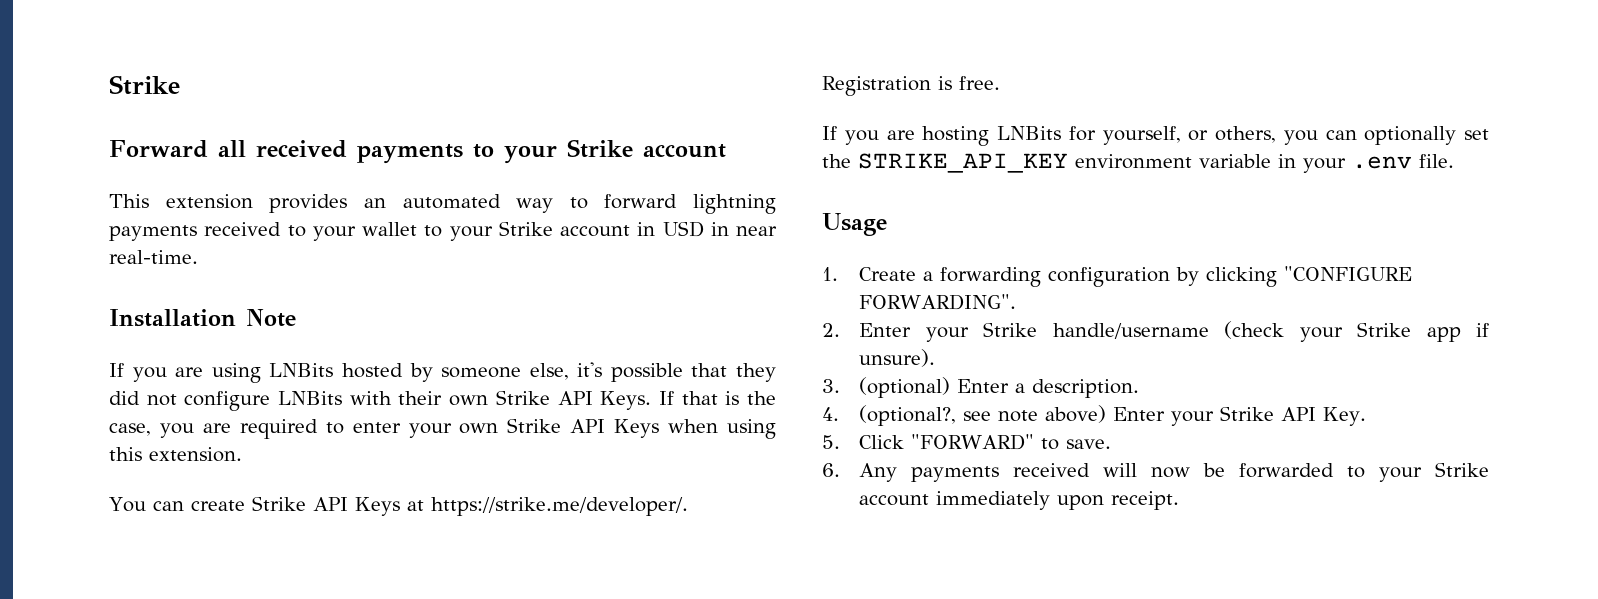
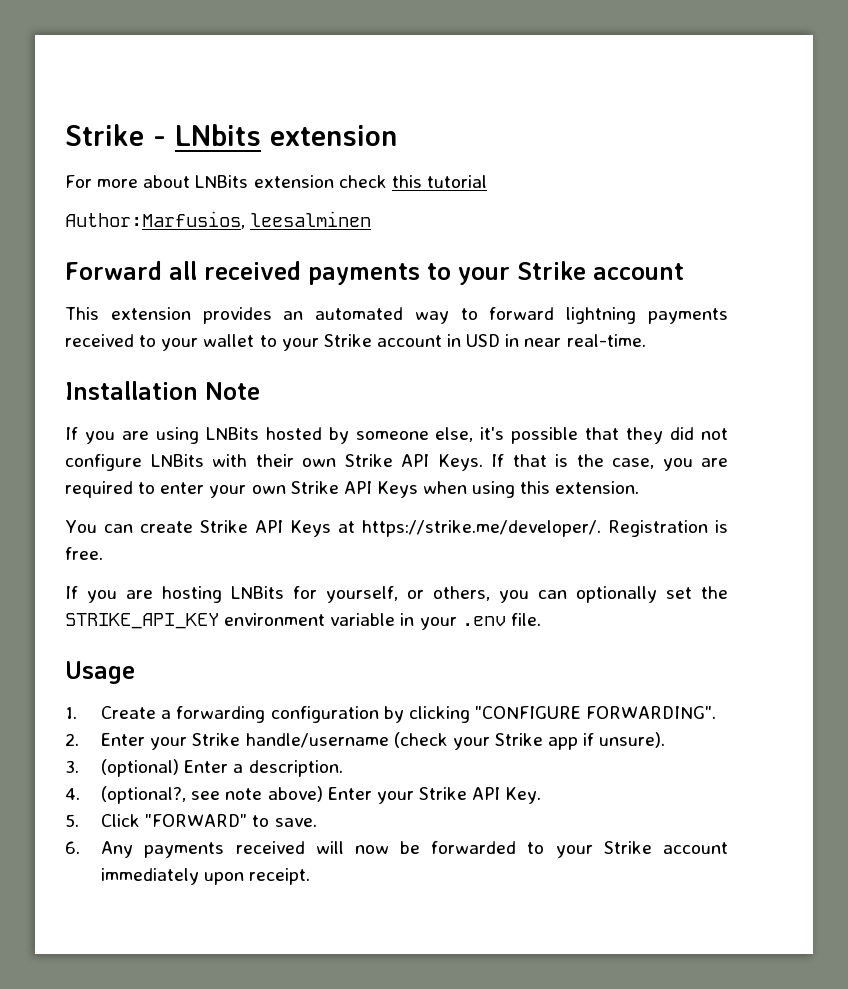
[109,75,180,95] Strike -> [65,124,397,146] [65,175,487,188] [65,211,372,229] Strike - LNbits extension // For more about LNBits extension check this tutorial // Author:Marfusios, leesalminen

